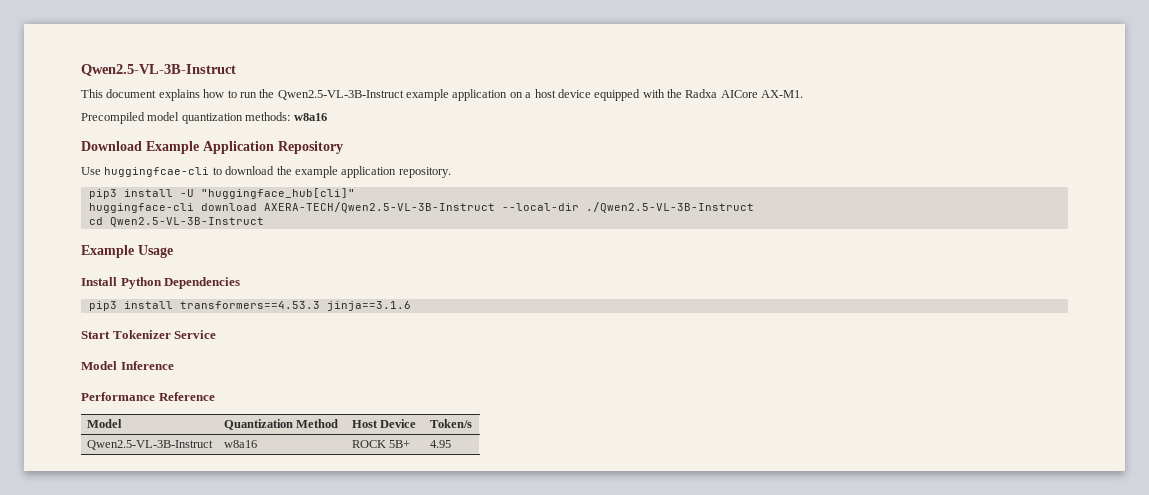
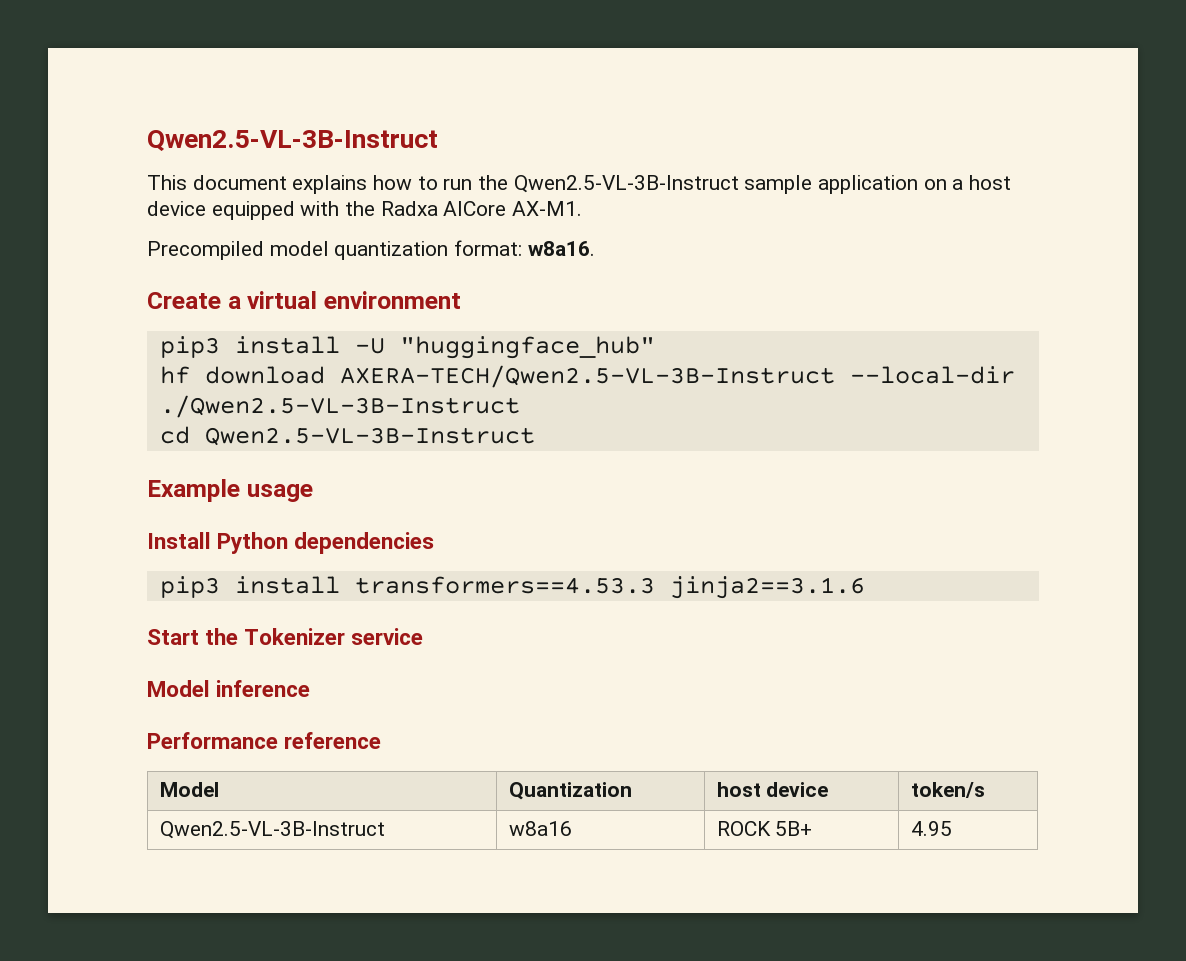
[406,89,449,101] example -> [744,175,813,194] sample
[245,112,327,121] [81,141,343,154] [81,166,451,178] methods: w8a16 // Download Example Application Repository // Use huggingfcae-cli to download the example application repository. -> [454,240,595,256] [147,291,461,309] format: w8a16. // Create a virtual environment
[200,188,355,199] [88,203,194,213] "huggingface_hub[cli]" // huggingface-cli -> [399,336,655,359] [159,366,190,384] "huggingface_hub" // hf
[138,245,173,258] Usage -> [246,484,313,502] usage
[164,277,241,289] Dependencies -> [294,532,435,554] dependencies
[326,301,411,311] jinja==3.1.6 -> [669,576,865,599] jinja2==3.1.6
[112,330,217,339] [81,361,174,370] Tokenizer Service // Model Inference -> [205,628,424,645] [147,680,311,697] the Tokenizer service // Model inference
[158,392,215,401] Reference -> [284,732,382,749] reference
[296,419,339,428] [351,419,417,428] [429,419,472,428] Method | Host Device | Token/s -> [716,782,829,797] [910,782,985,798] | host device | token/s

